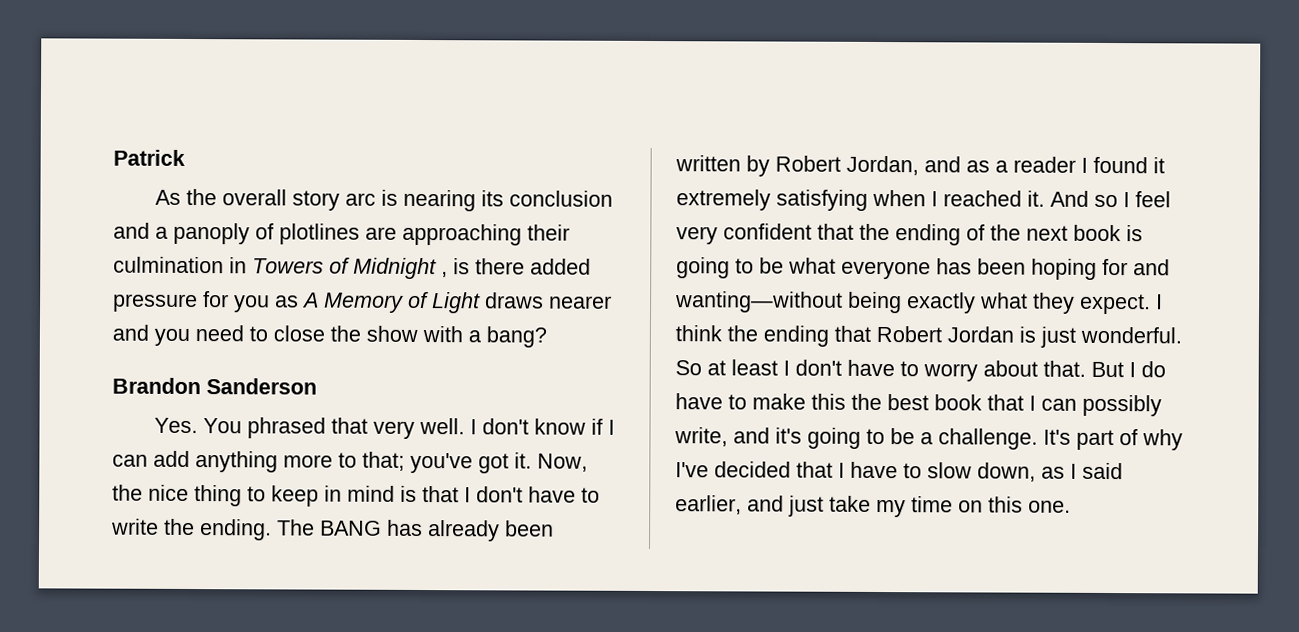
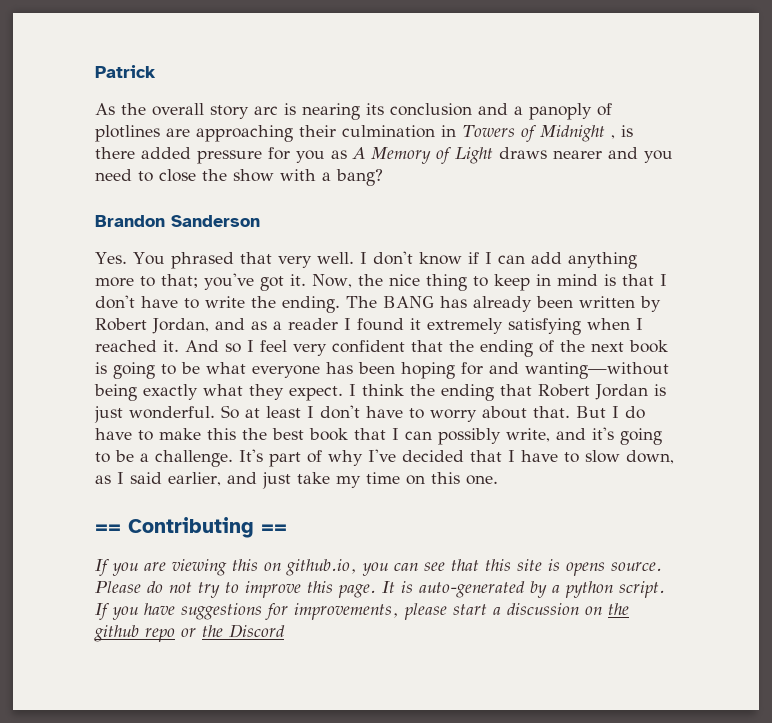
(1071, 506) none -> [95,517,287,538] [95,559,662,576] [95,581,665,598] [95,603,629,620] [94,624,285,642] // == Contributing == // If you are viewing this on github.io, you can see that this site is opens source. Please do not try to improve this page. It is auto-generated by a python script. If you have suggestions for improvements, please start a discussion on the github repo or the Discord

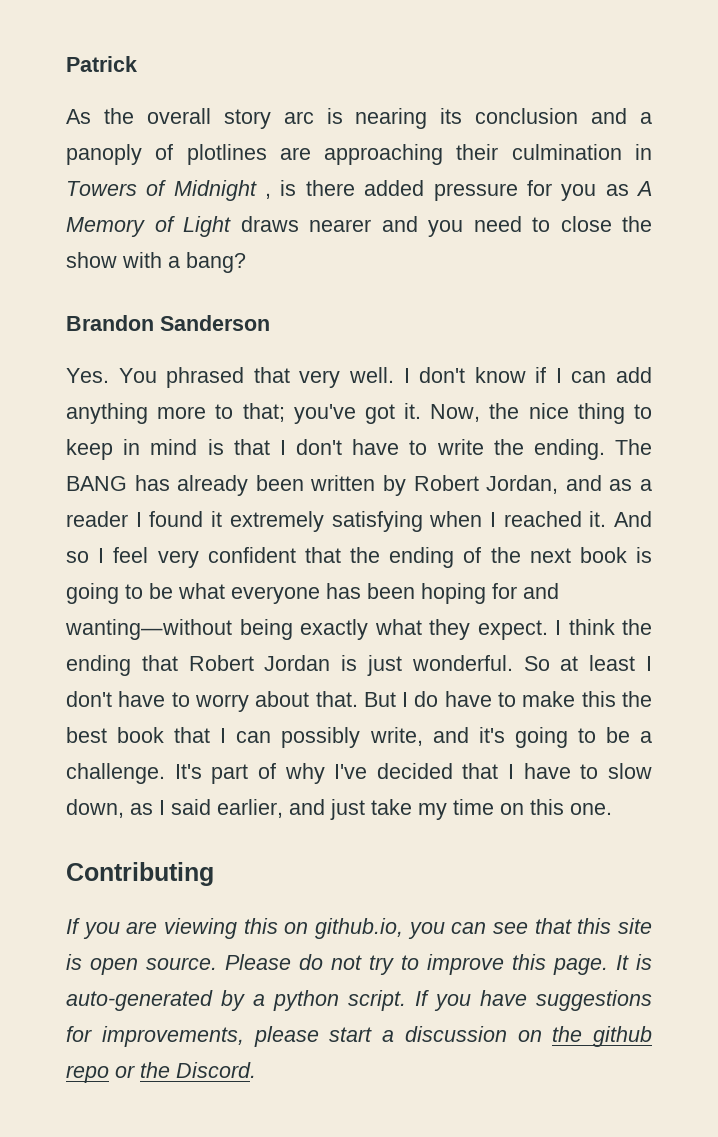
[95,524,121,533] == -> (612, 809) none
[261,524,287,533] == -> (214, 874) none
[566,562,605,576] opens -> [90,958,138,975] open
[229,624,285,638] Discord -> [176,1062,256,1078] Discord.

